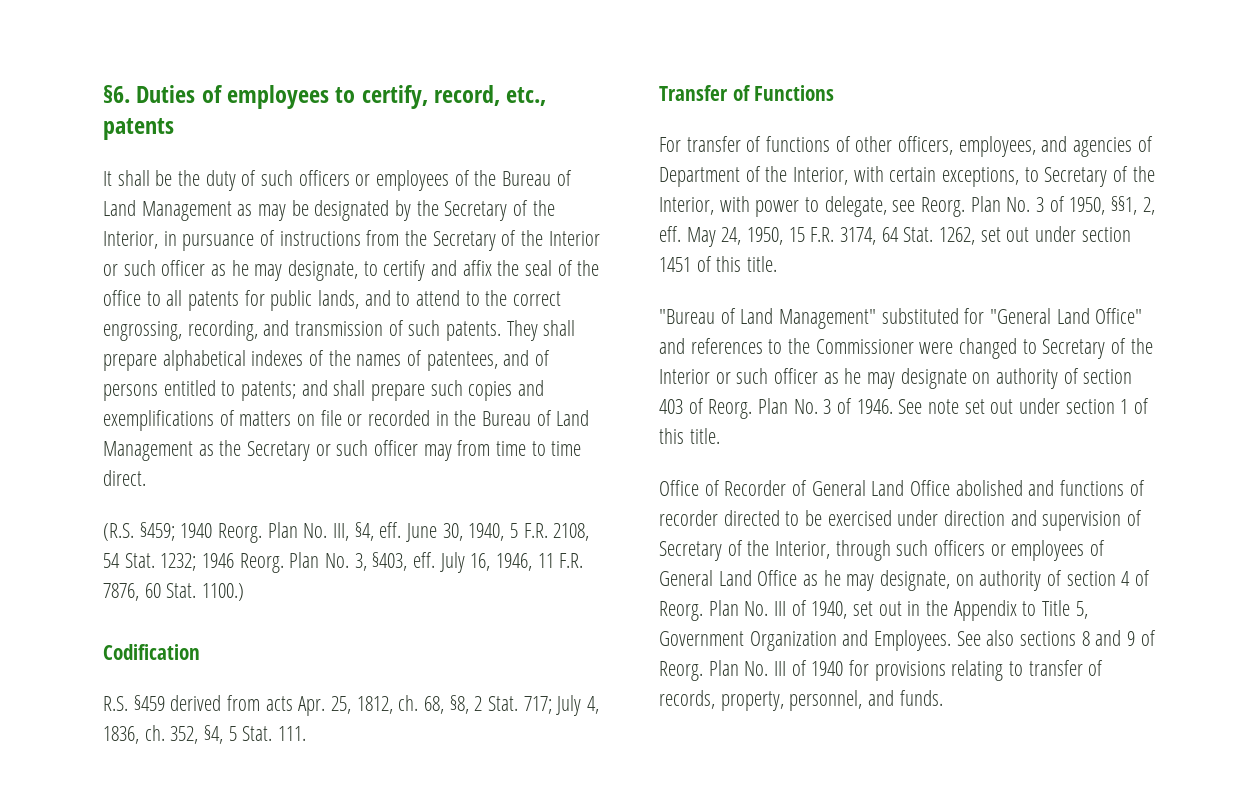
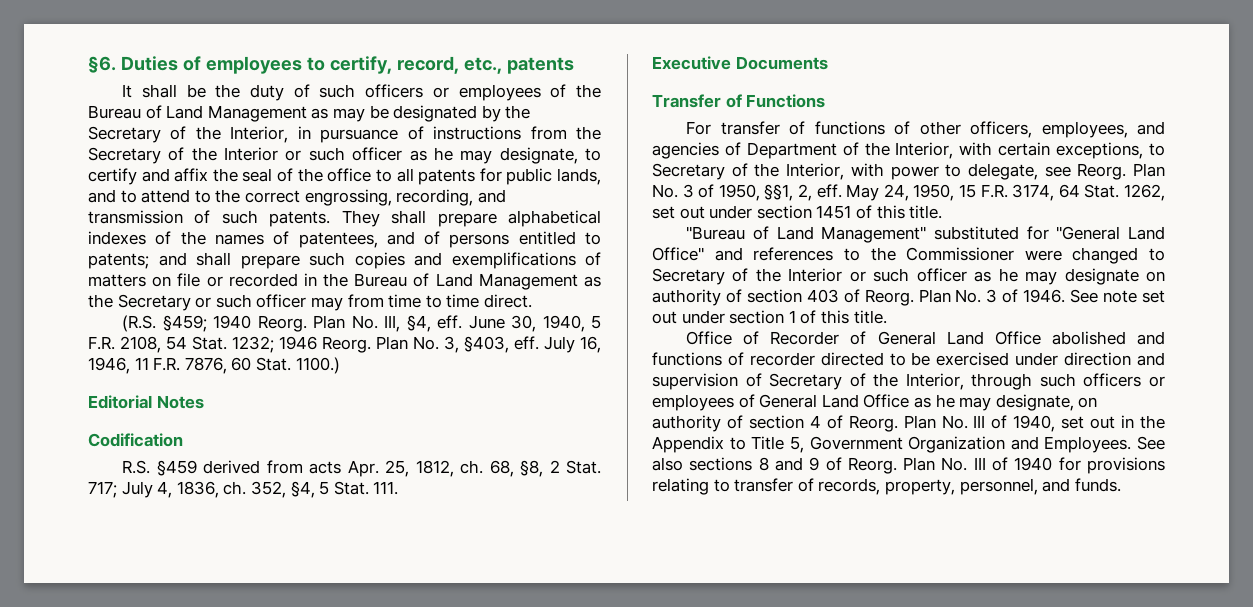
(245, 592) none -> [88,395,204,409] // Editorial Notes
(307, 733) none -> [652,56,828,70] // Executive Documents

